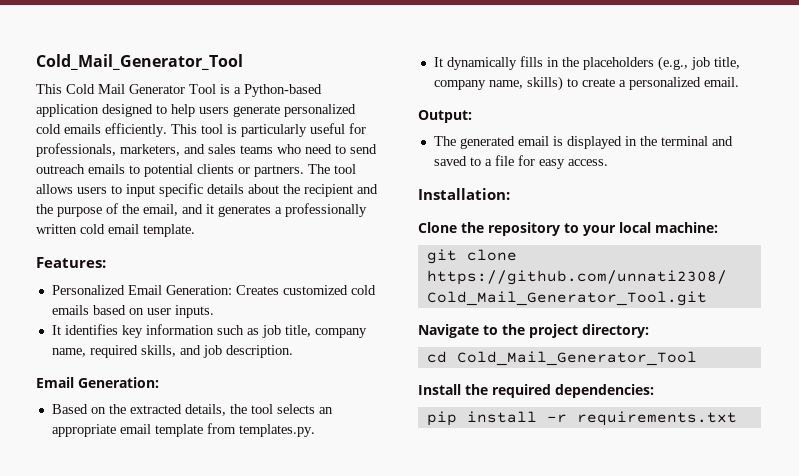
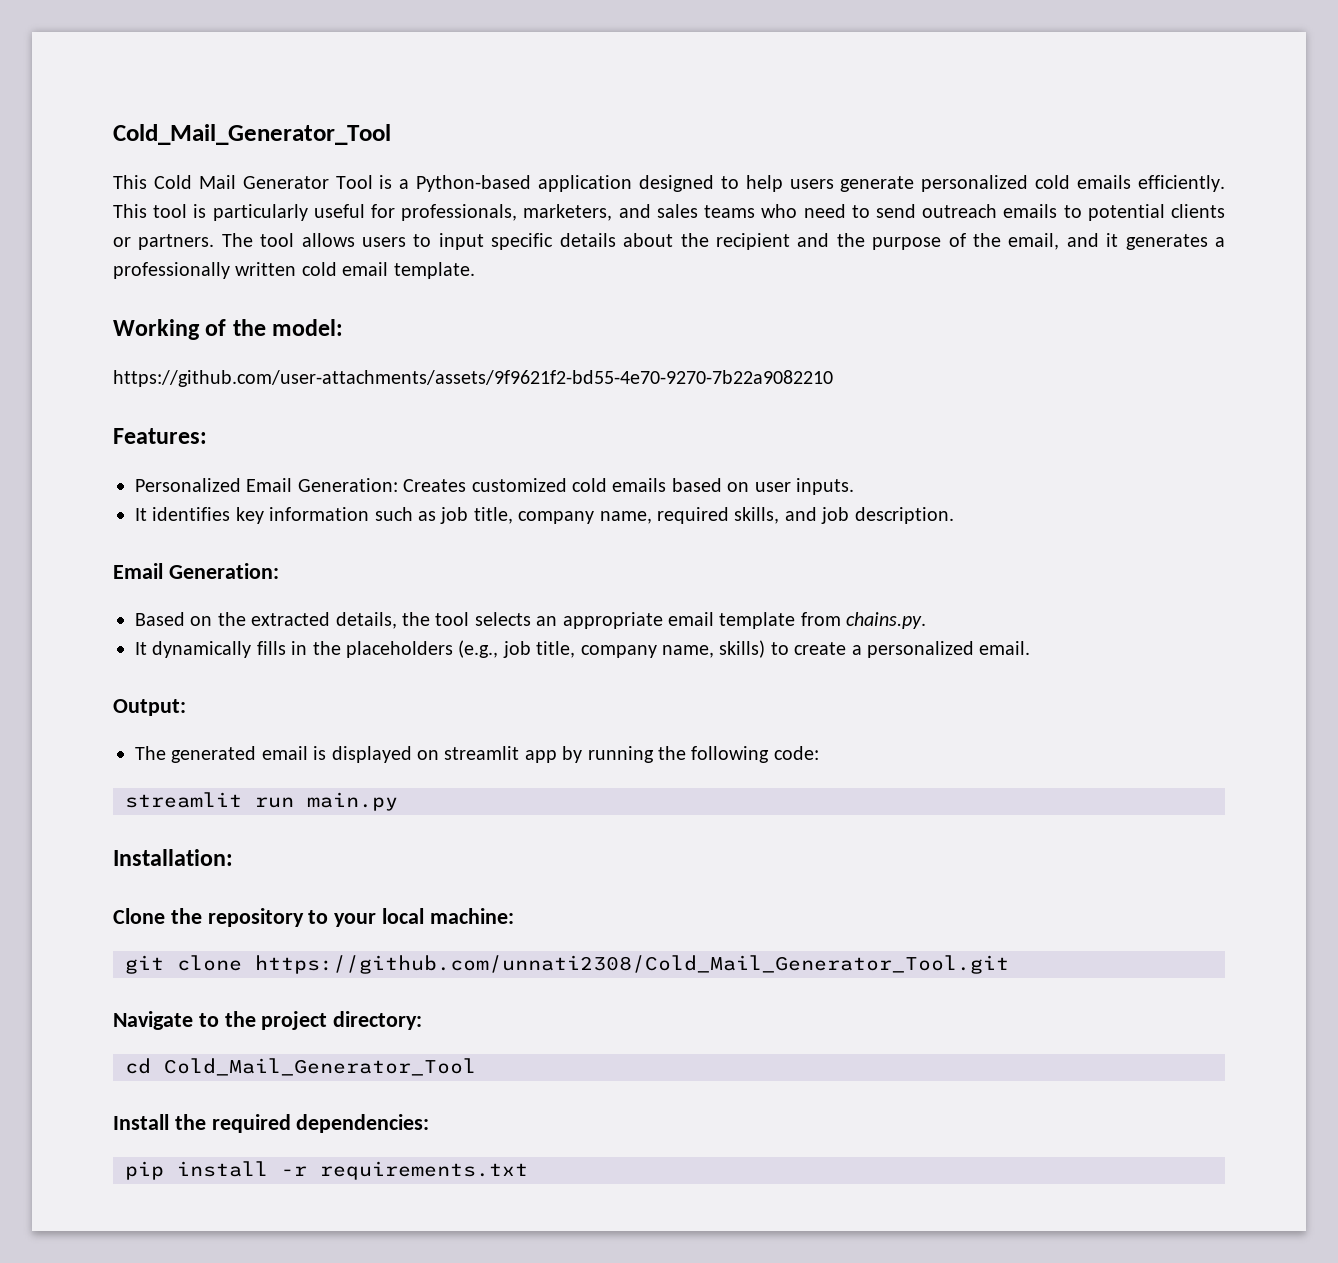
(195, 230) none -> [113,319,344,340] [113,370,833,387] // Working of the model: // https://github.com/user-attachments/assets/9f9621f2-bd55-4e70-9270-7b22a9082210
[238,424,315,437] templates.py. -> [846,612,927,629] chains.py.
[624,136,733,146] [433,155,608,169] in the terminal and saved to a file for easy access. -> [417,746,819,763] [125,792,398,811] on streamlit app by running the following code: // streamlit run main.py

